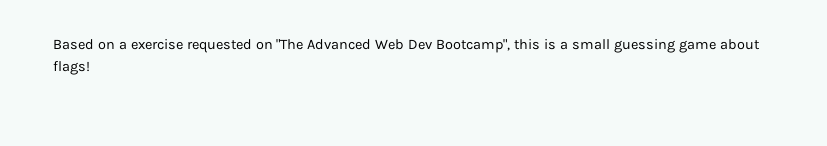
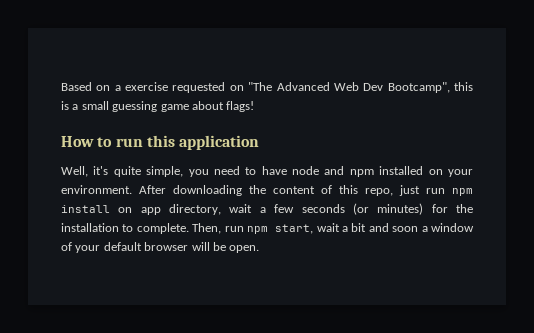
(90, 68) none -> [61,135,260,150] [61,166,473,177] [61,185,473,196] [61,203,474,215] [61,223,474,234] [61,242,260,253] // How to run this application // Well, it's quite simple, you need to have node and npm installed on your environment. After downloading the content of this repo, just run npm install on app directory, wait a few seconds (or minutes) for the installation to complete. Then, run npm start, wait a bit and soon a window of your default browser will be open.

